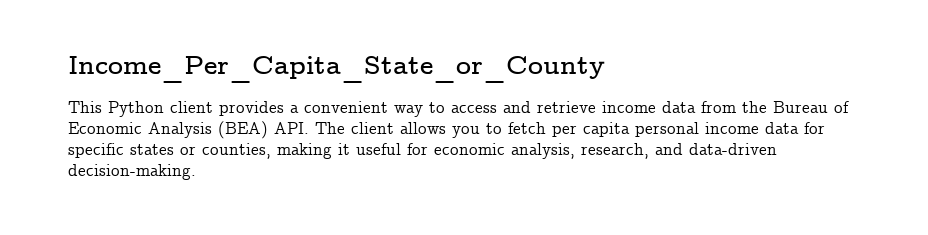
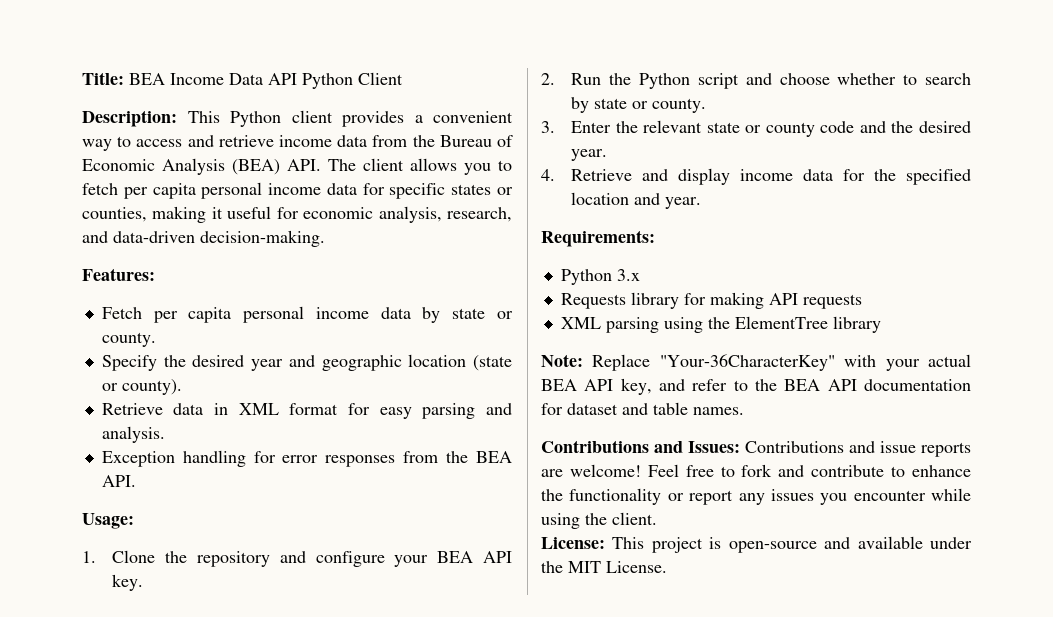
[68,56,605,83] Income_Per_Capita_State_or_County // -> [82,72,403,89] [82,110,177,127] Title: BEA Income Data API Python Client // Description:
(196, 172) none -> [82,268,155,281] [101,306,513,323] [101,332,156,347] [101,354,512,371] [101,379,182,395] [101,403,512,419] [101,426,165,443] [101,450,512,467] [101,475,136,487] [82,513,134,529] [82,550,512,567] [112,574,144,591] [541,73,971,89] [571,97,707,113] [541,120,971,137] [571,149,608,161] [541,168,971,185] [571,192,702,209] [541,230,655,247] [560,269,640,285] [560,292,862,309] [560,316,881,333] [541,354,971,371] [541,378,971,395] [541,402,744,415] [541,440,971,457] [541,464,971,477] [541,488,971,505] [541,512,657,529] [541,536,972,553] [541,561,667,573] // Features: // Fetch per capita personal income data by state or county. // Specify the desired year and geographic location (state or county). // Retrieve data in XML format for easy parsing and analysis. // Exception handling for error responses from the BEA API. // Usage: // 1. Clone the repository and configure your BEA API key. // 2. Run the Python script and choose whether to search by state or county. // 3. Enter the relevant state or county code and the desired year. // 4. Retrieve and display income data for the specified location and year. // Requirements: // Python 3.x // Requests library for making API requests // XML parsing using the ElementTree library // Note: Replace "Your-36CharacterKey" with your actual BEA API key, and refer to the BEA API documentation for dataset and table names. // Contributions and Issues: Contributions and issue reports are welcome! Feel free to fork and contribute to enhance the functionality or report any issues you encounter while using the client. // License: This project is open-source and available under the MIT License.

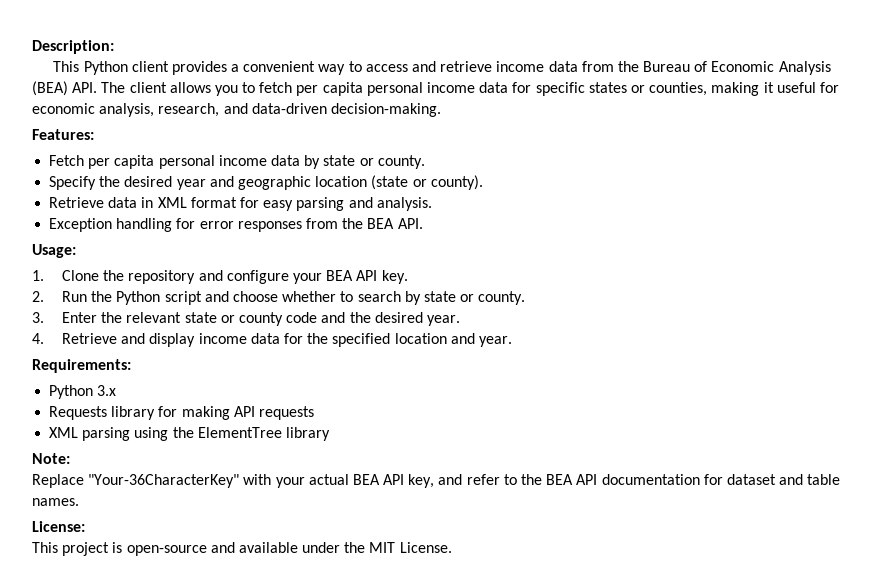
[82,72,403,89] [82,110,177,127] Title: BEA Income Data API Python Client // Description: -> [32,40,114,54] Description: //
(583, 360) none -> (70, 458) //
[541,440,971,457] [541,464,971,477] [541,488,971,505] [541,512,657,529] [541,537,605,549] Contributions and Issues: Contributions and issue reports are welcome! Feel free to fork and contribute to enhance the functionality or report any issues you encounter while using the client. // License: -> [32,521,85,532] License: //

